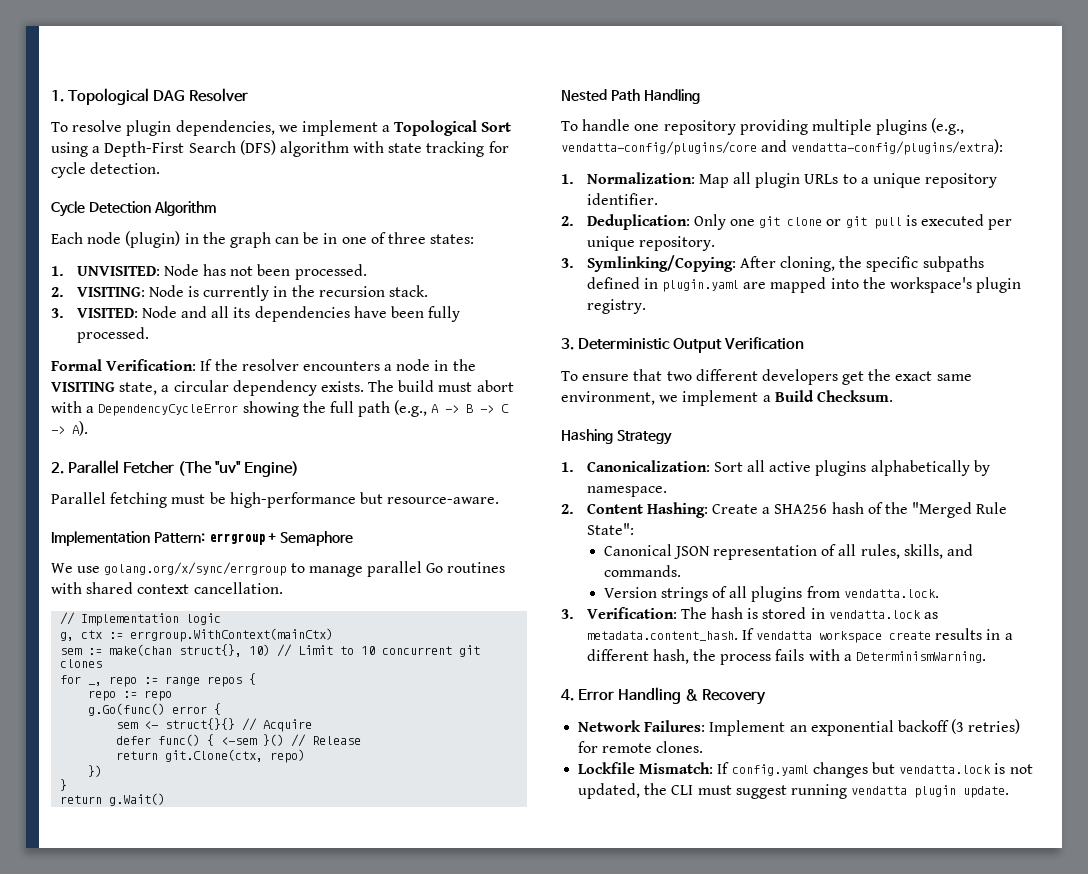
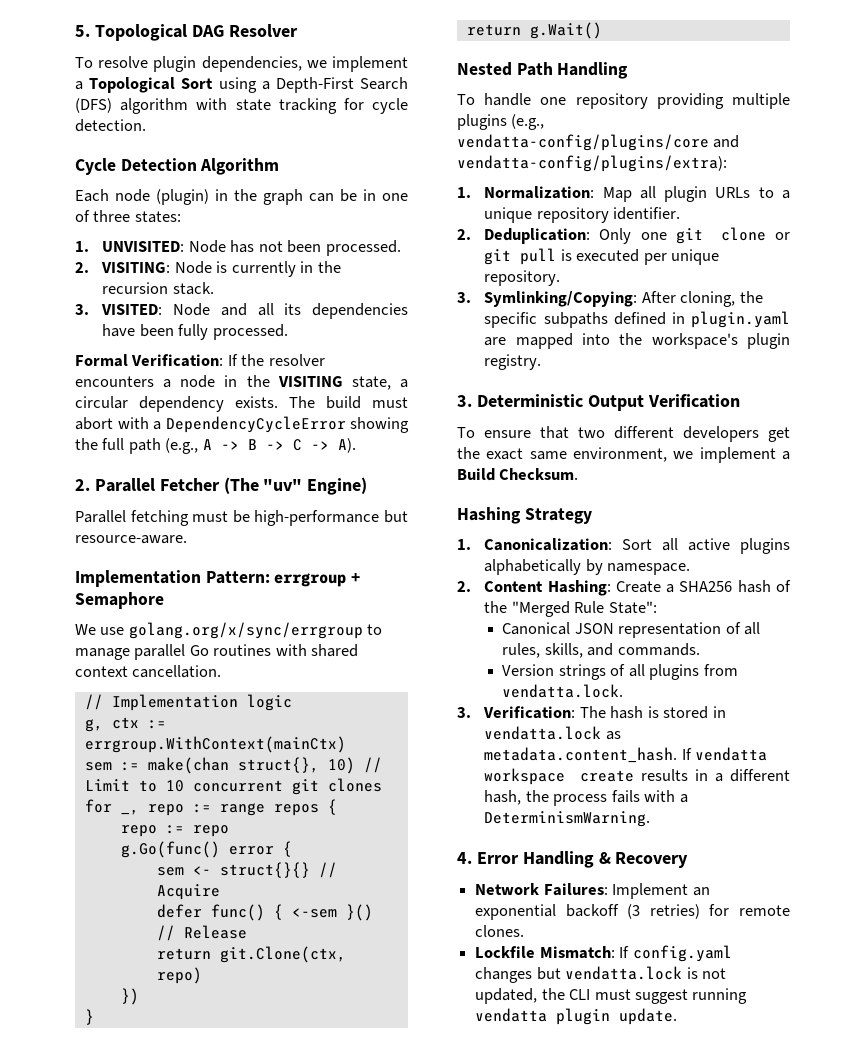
[51,90,64,102] 1. -> [75,25,90,37] 5.

